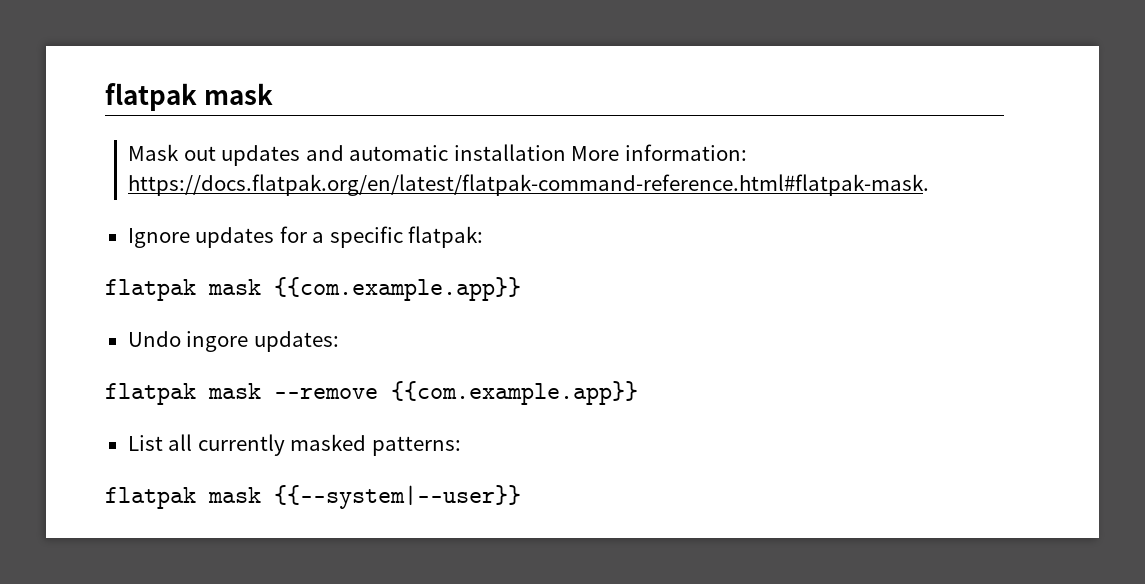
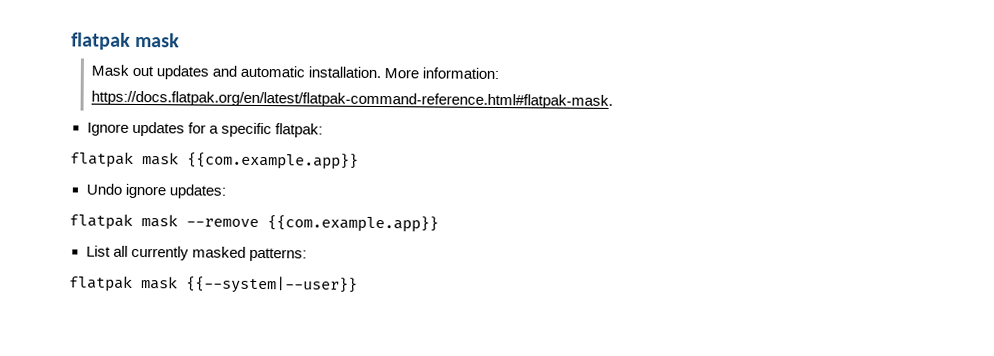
[453,144,566,161] installation -> [308,66,382,79] installation.
[186,331,249,352] ingore -> [124,183,166,199] ignore

